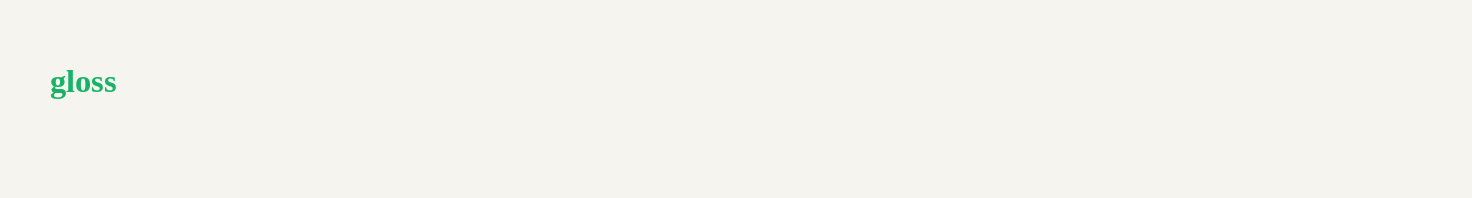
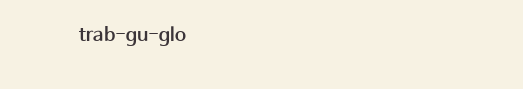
[50,70,117,99] gloss -> [79,26,186,46] trab-gu-glo

